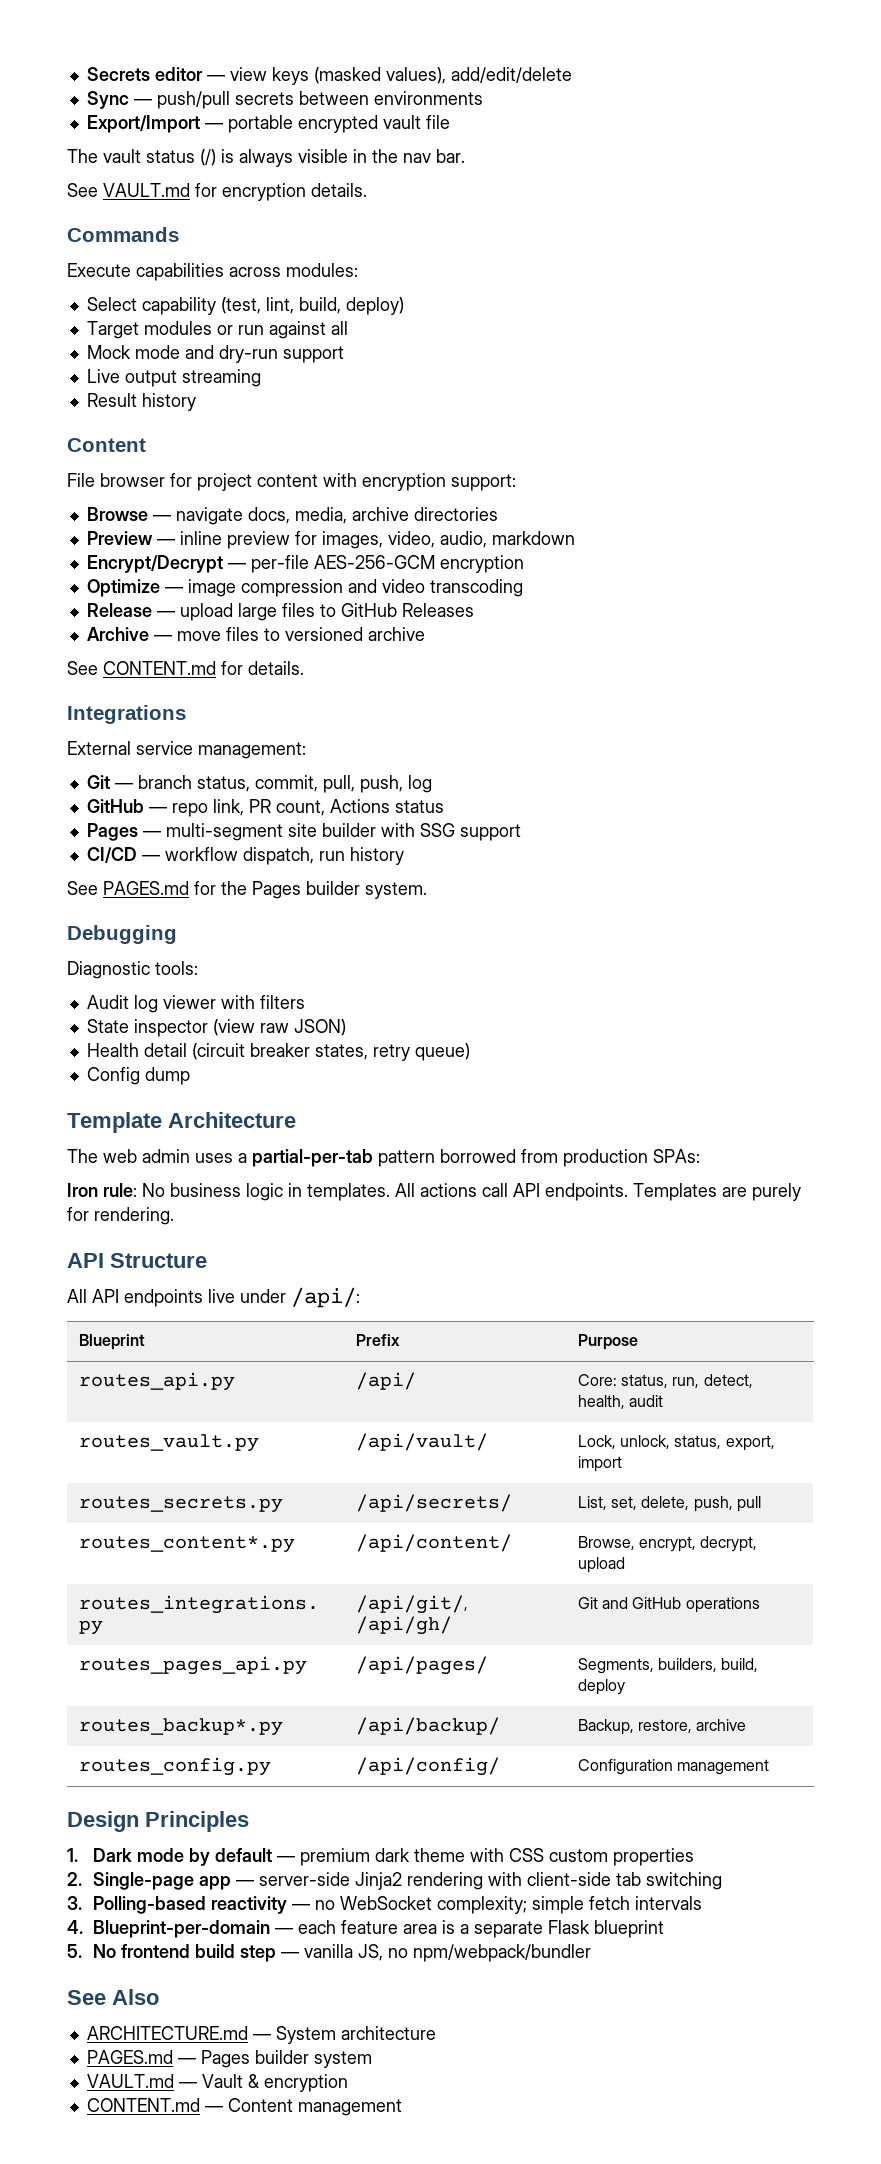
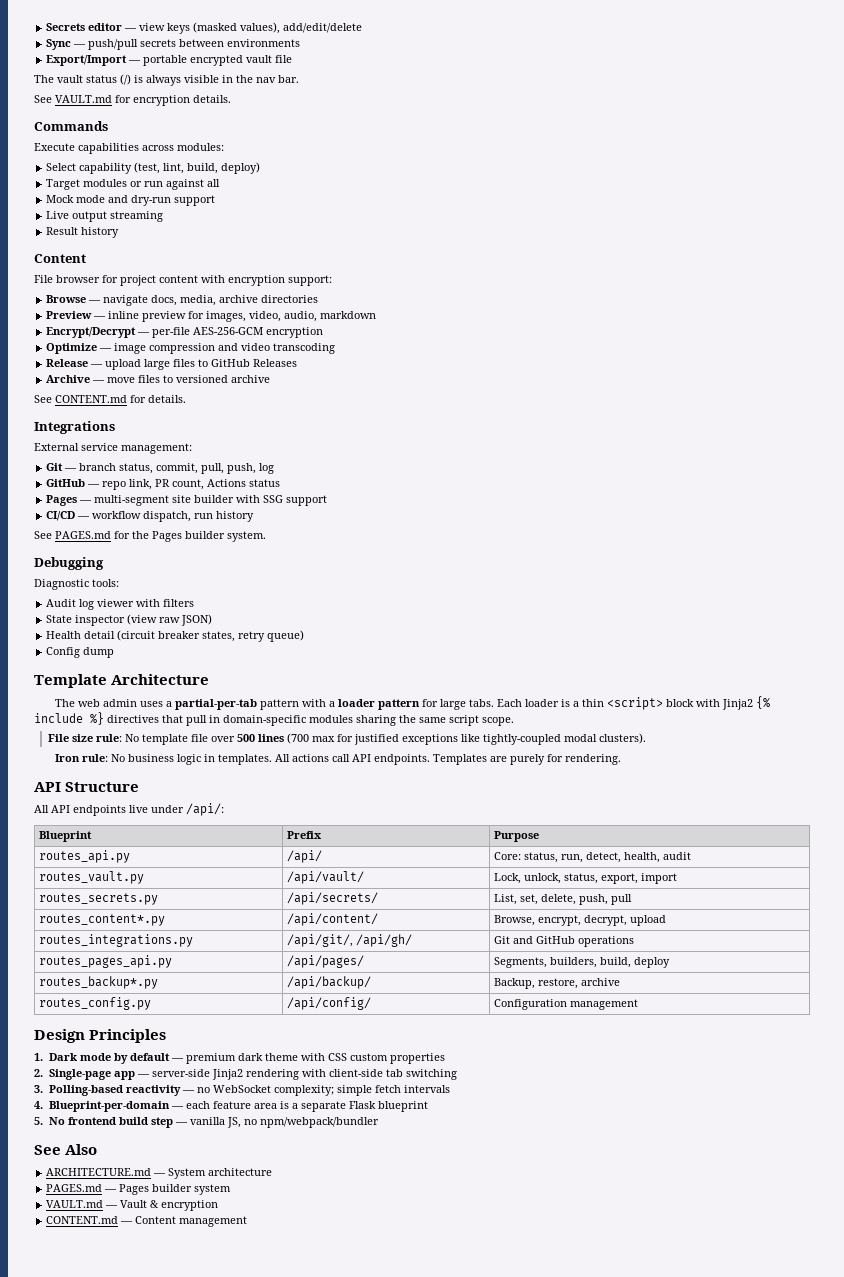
[440,1149,700,1167] borrowed from production SPAs: -> [301,696,770,710] [34,712,514,726] [48,733,647,745] with a loader pattern for large tabs. Each loader is a thin <script> block with Jinja2 {% include %} directives that pull in domain-specific modules sharing the same script scope. // File size rule: No template file over 500 lines (700 max for justified exceptions like tightly-coupled modal clusters).

